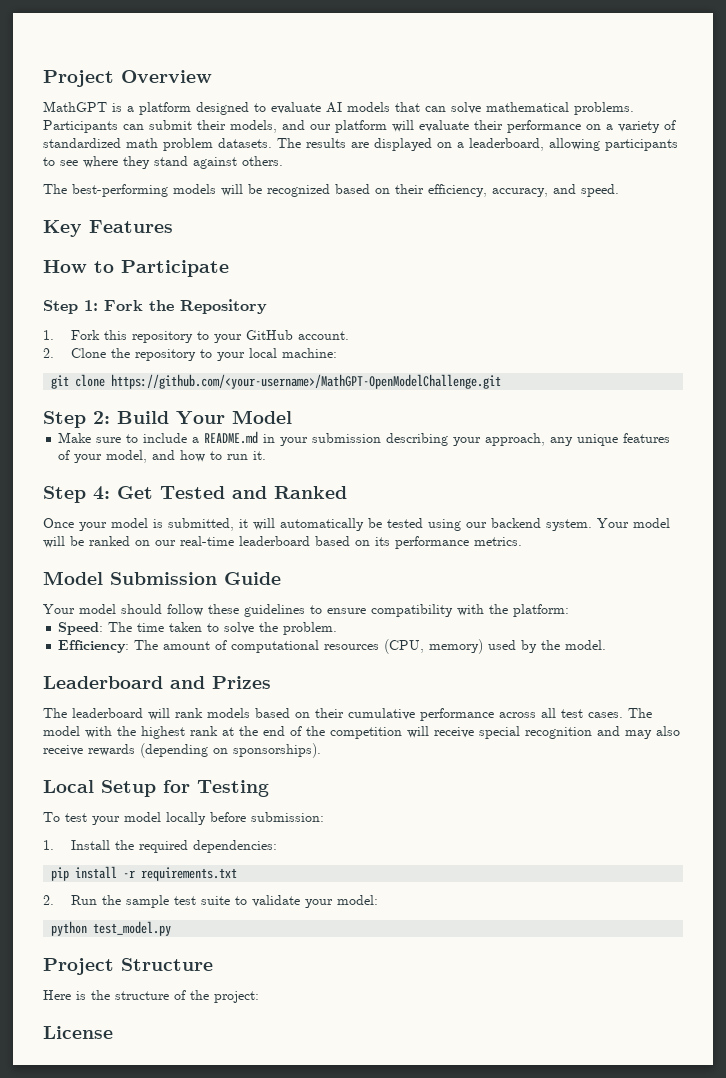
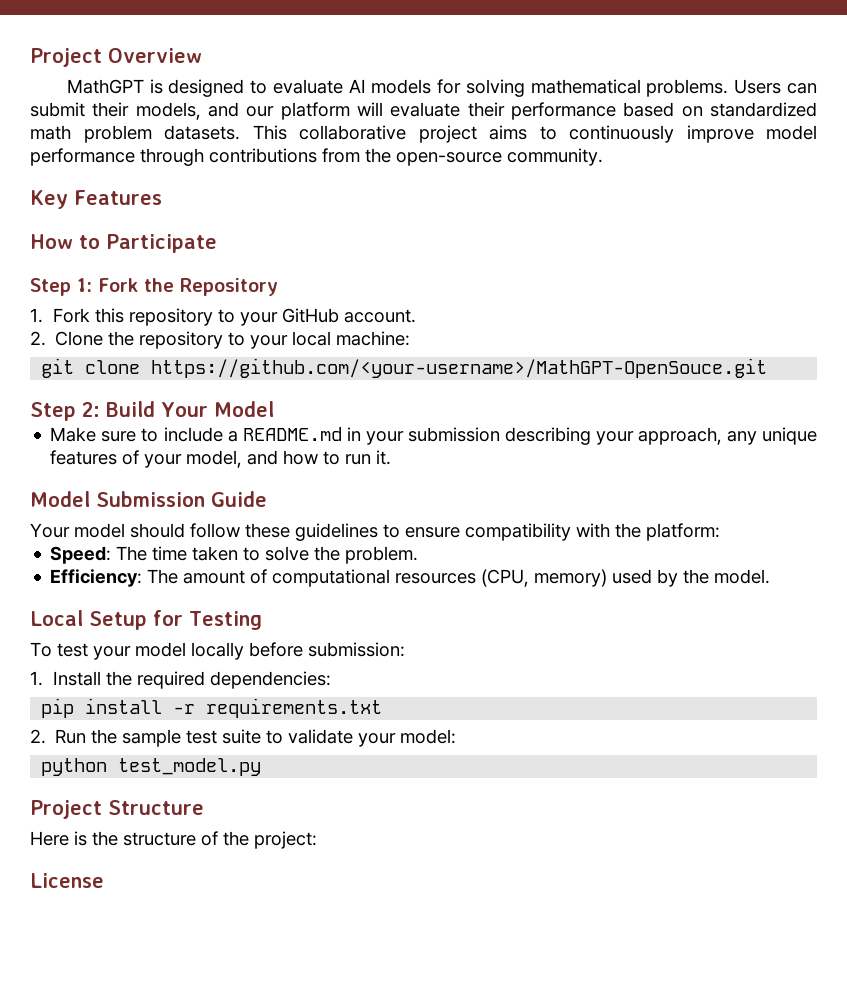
[127,102,191,115] a platform -> (163, 86) none
[395,102,481,114] that can solve -> [437,79,525,97] for solving
[43,120,118,133] Participants -> [734,79,782,94] Users
[586,120,676,133] [43,138,678,151] [43,156,283,169] [43,184,619,197] on a variety of standardized math problem datasets. The results are displayed on a leaderboard, allowing participants to see where they stand against others. // The best-performing models will be recognized based on their efficiency, accuracy, and speed. -> [623,102,818,117] [30,125,817,143] [30,148,603,166] based on standardized math problem datasets. This collaborative project aims to continuously improve model performance through contributions from the open-source community.
[111,374,502,389] https://github.com/<your-username>/MathGPT-OpenModelChallenge.git -> [151,358,768,378] https://github.com/<your-username>/MathGPT-OpenSouce.git
[43,486,347,503] [43,518,670,531] [43,536,522,549] // Step 4: Get Tested and Ranked // Once your model is submitted, it will automatically be tested using our backend system. Your model will be ranked on our real-time leaderboard based on its performance metrics. -> (392, 457) none
[43,676,271,689] [43,708,652,721] [43,726,680,739] [43,743,321,758] // Leaderboard and Prizes // The leaderboard will rank models based on their cumulative performance across all test cases. The model with the highest rank at the end of the competition will receive special recognition and may also receive rewards (depending on sponsorships). -> (771, 576) none

